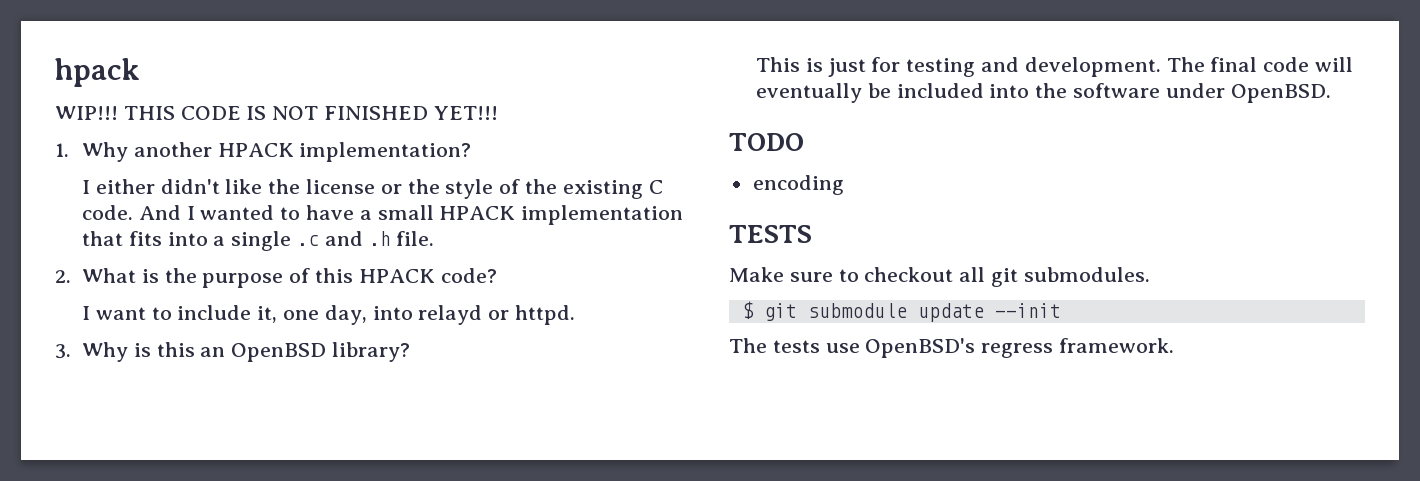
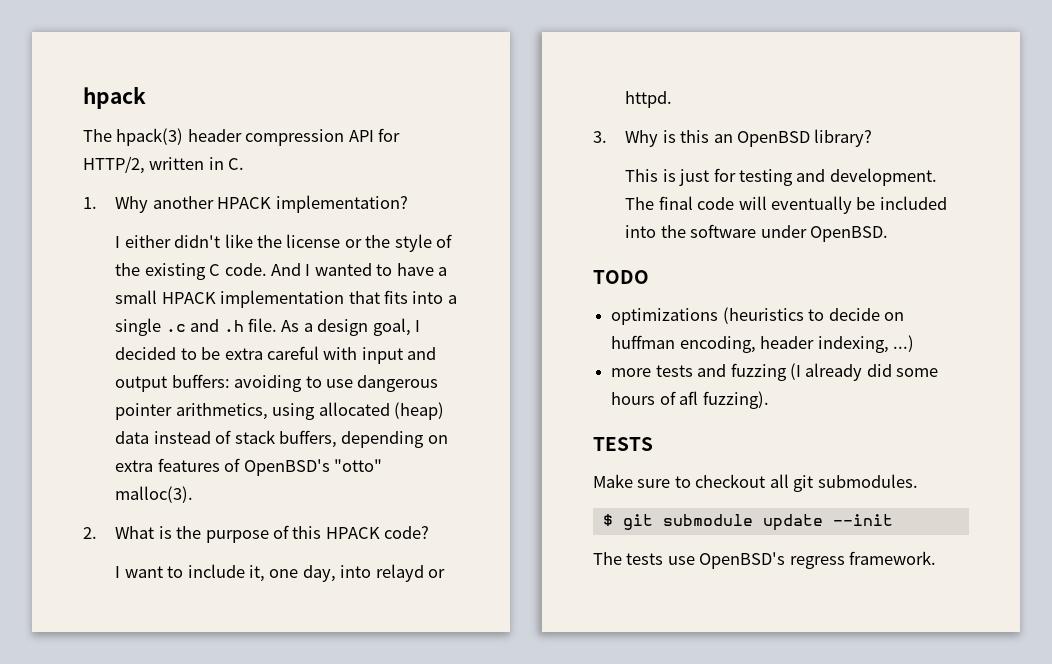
[55,106,498,120] WIP!!! THIS CODE IS NOT FINISHED YET!!! -> [83,128,401,146] [83,156,245,174] The hpack(3) header compression API for HTTP/2, written in C.
(435, 238) none -> [281,318,421,336] [115,346,437,364] [115,374,439,392] [115,402,444,420] [115,430,448,448] [115,458,382,476] [115,486,194,503] As a design goal, I decided to be extra careful with input and output buffers: avoiding to use dangerous pointer arithmetics, using allocated (heap) data instead of stack buffers, depending on extra features of OpenBSD's "otto" malloc(3).
[752,175,844,195] encoding -> [611,307,904,325] [611,335,914,353] [611,363,939,381] [611,391,769,409] optimizations (heuristics to decide on huffman encoding, header indexing, ...) // more tests and fuzzing (I already did some hours of afl fuzzing).

